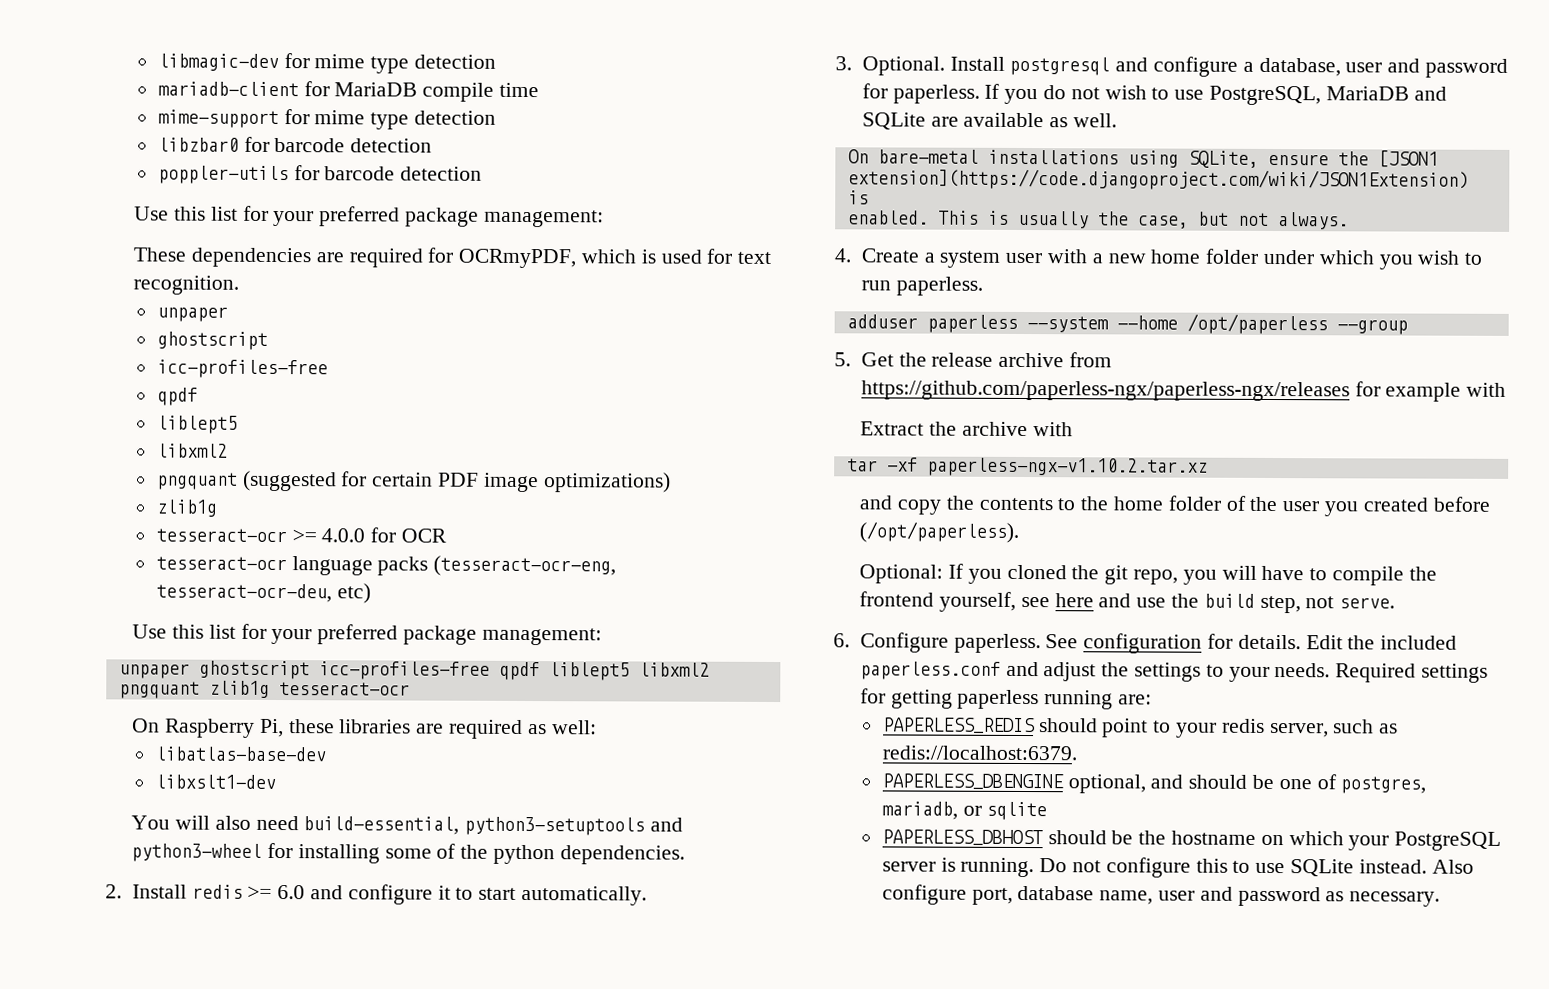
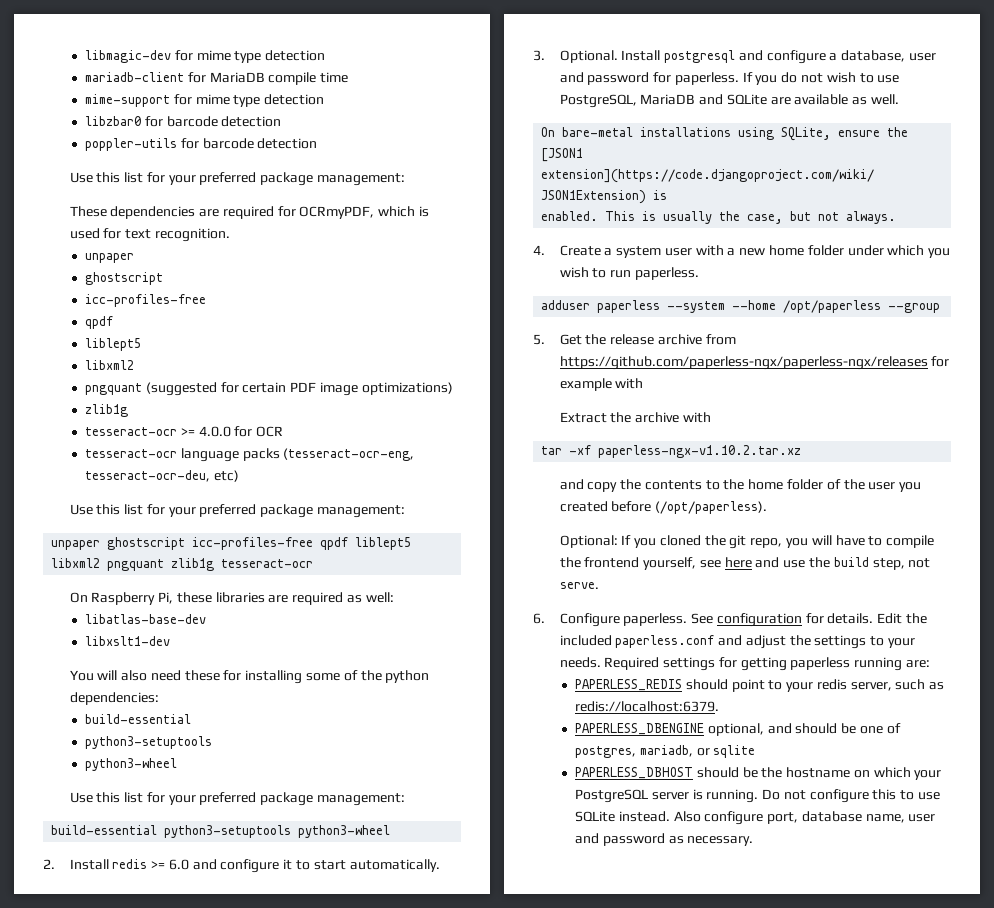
[303,816,683,836] [131,843,263,862] build-essential, python3-setuptools and python3-wheel -> [184,670,220,681] these
[559,845,685,865] dependencies. -> [69,692,159,705] [84,714,191,724] [84,736,212,749] [84,758,177,771] [69,792,405,806] [51,825,391,838] dependencies: // build-essential // python3-setuptools // python3-wheel // Use this list for your preferred package management: // build-essential python3-setuptools python3-wheel

